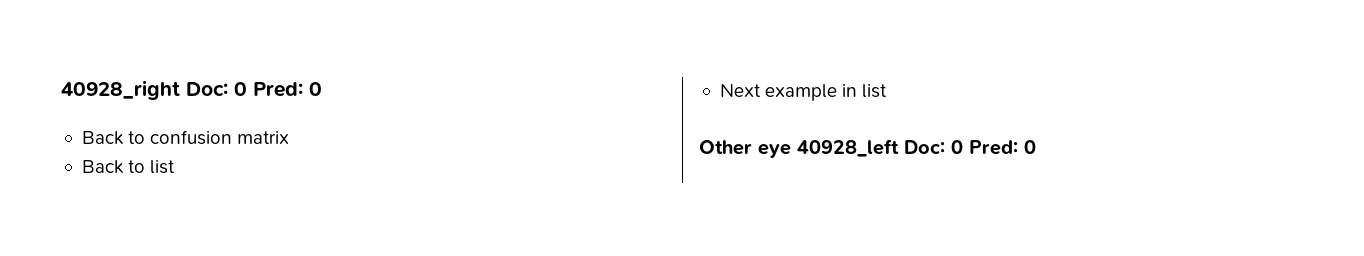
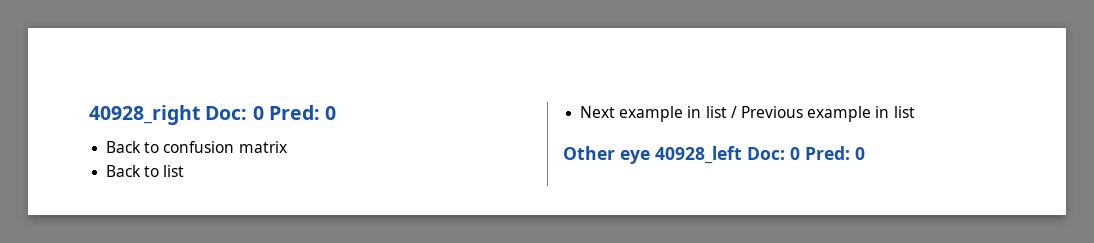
(888, 91) none -> [730,106,915,122] / Previous example in list

